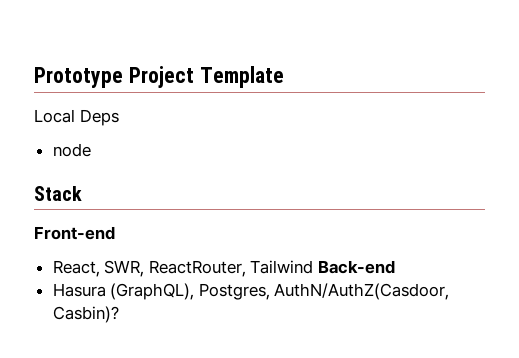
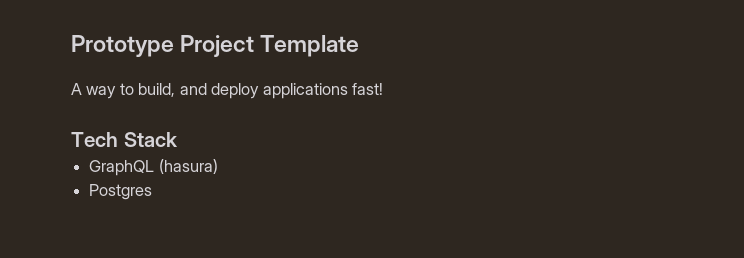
[34,109,119,126] [52,143,91,157] [34,186,82,201] [34,226,115,240] [52,260,396,277] [52,283,450,300] [52,306,119,323] Local Deps // node // Stack // Front-end // React, SWR, ReactRouter, Tailwind Back-end // Hasura (GraphQL), Postgres, AuthN/AuthZ(Casdoor, Casbin)? -> [71,83,384,99] [71,132,178,147] [89,159,218,176] [89,184,153,200] A way to build, and deploy applications fast! // Tech Stack // GraphQL (hasura) // Postgres

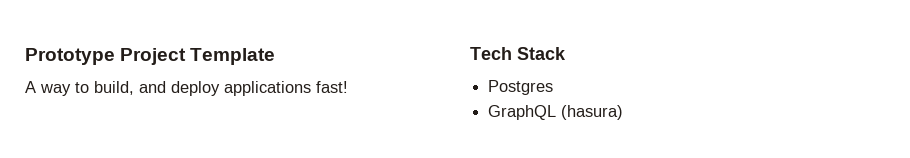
(178, 139) none -> [488,80,554,95] // Postgres
[89,184,153,200] // Postgres -> (624, 112) none

